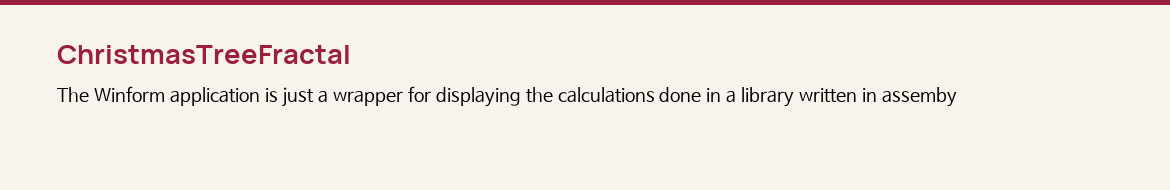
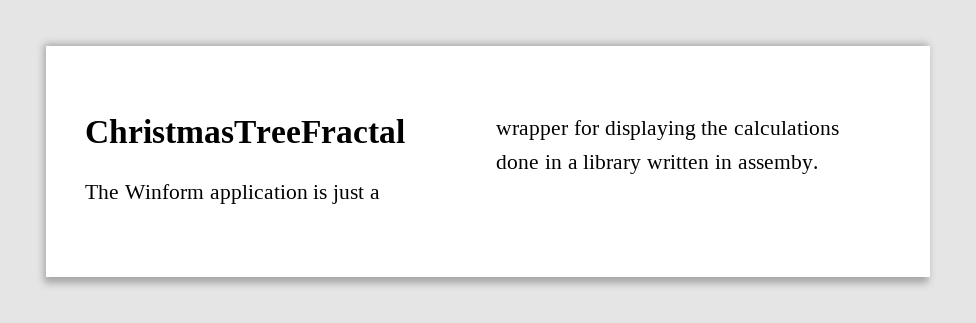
[881,87,957,107] assemby -> [737,155,818,174] assemby.

